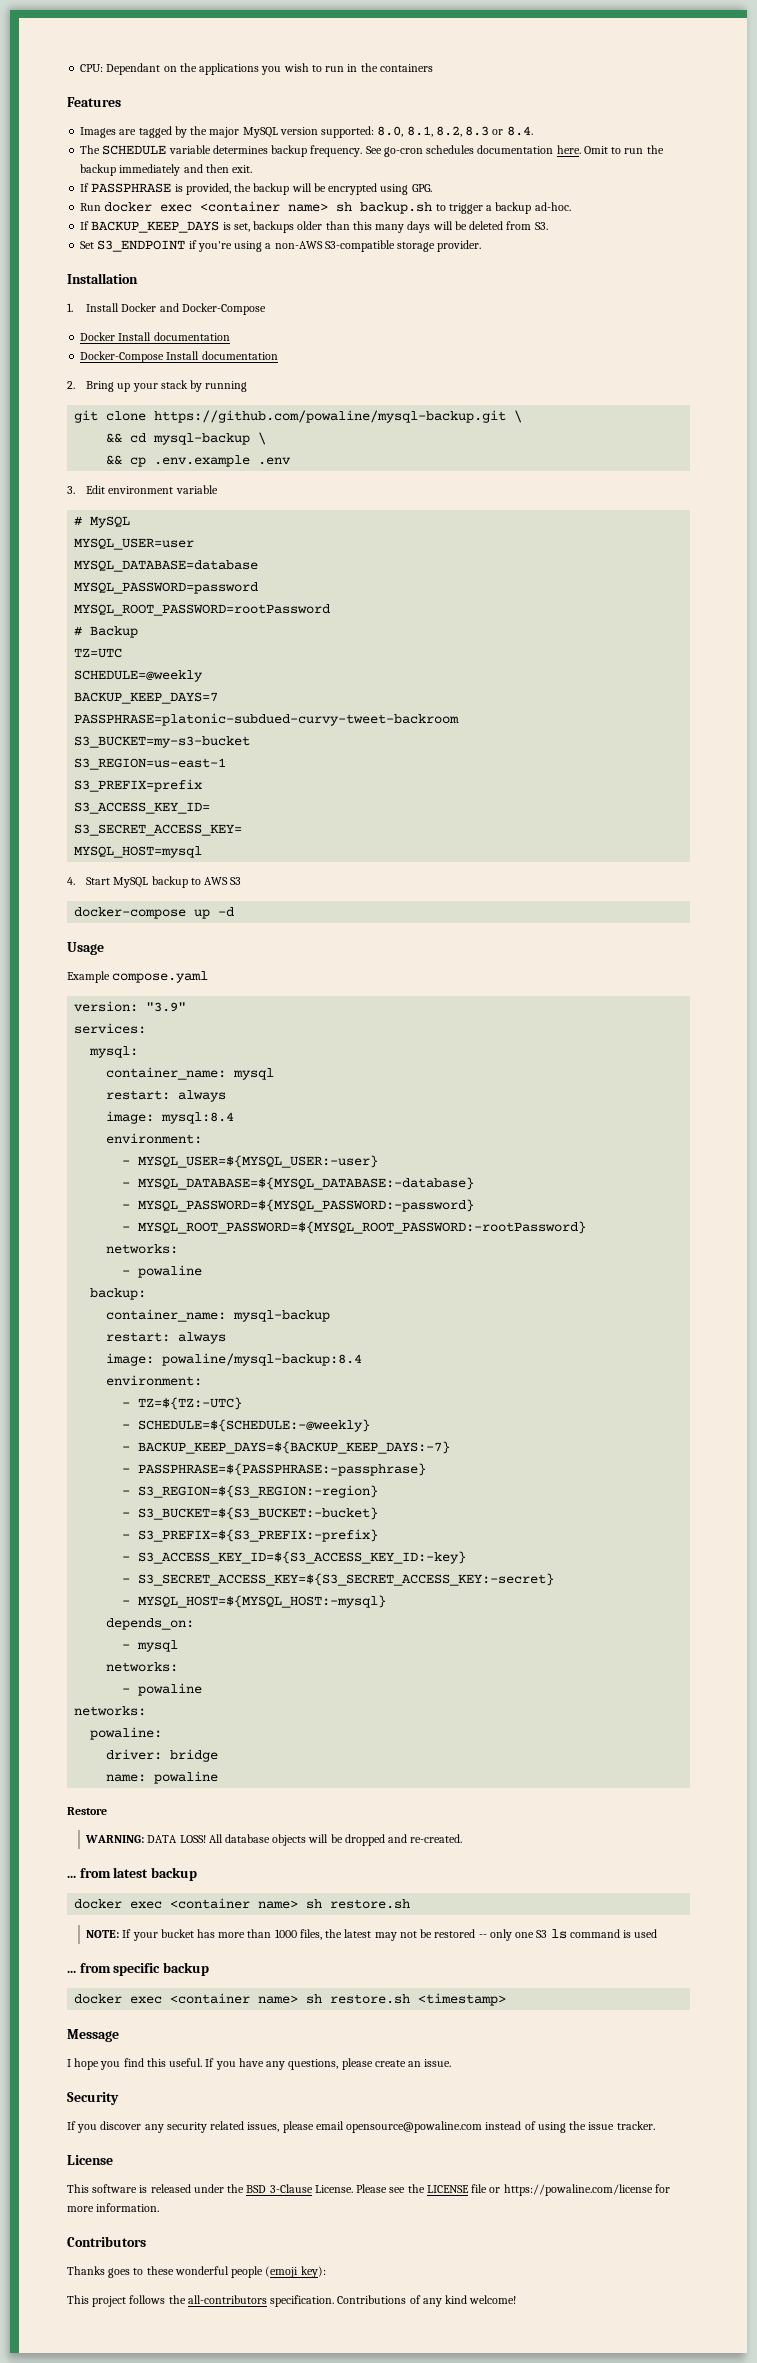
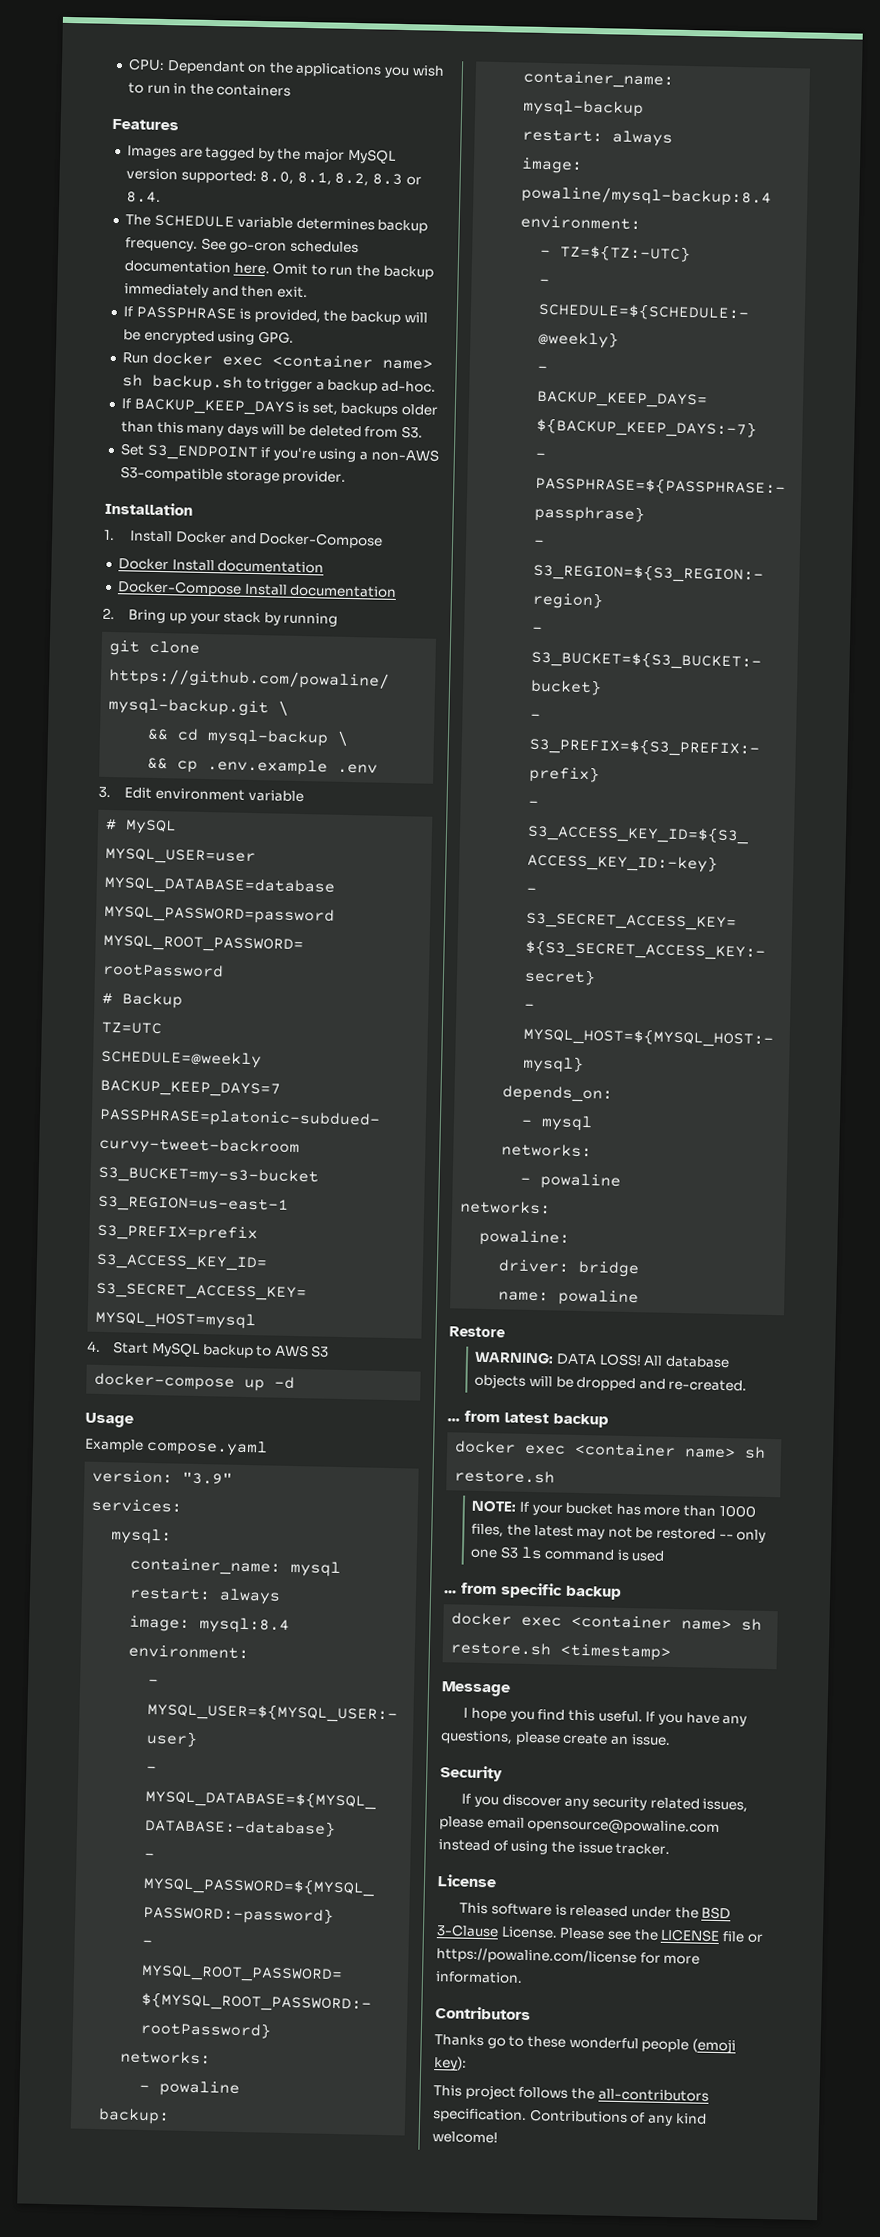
[108,2268,131,2278] goes -> [486,2037,506,2049] go

